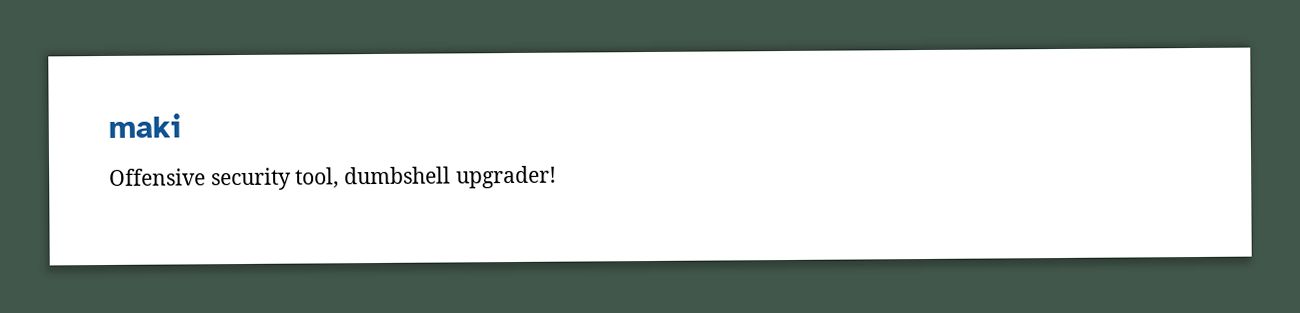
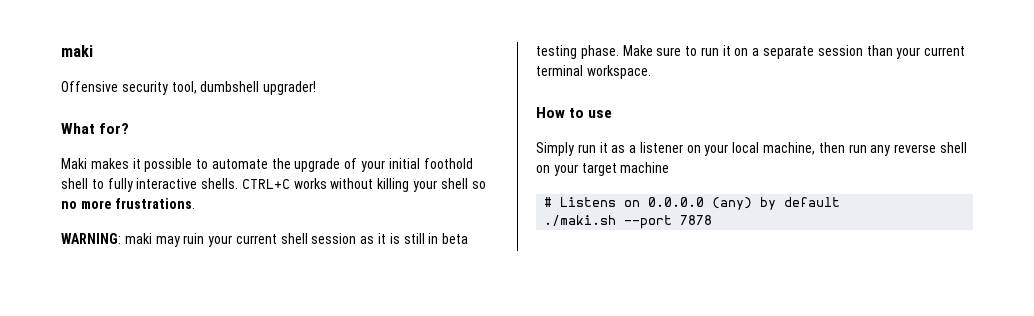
(557, 177) none -> [61,123,130,134] [61,158,473,172] [61,178,486,192] [61,198,195,209] [61,233,469,247] [536,45,966,59] [536,65,651,79] [536,107,613,118] [536,142,967,156] [536,162,670,176] [544,197,841,210] [544,215,713,229] // What for? // Maki makes it possible to automate the upgrade of your initial foothold shell to fully interactive shells. CTRL+C works without killing your shell so no more frustrations. // WARNING: maki may ruin your current shell session as it is still in beta testing phase. Make sure to run it on a separate session than your current terminal workspace. // How to use // Simply run it as a listener on your local machine, then run any reverse shell on your target machine // # Listens on 0.0.0.0 (any) by default // ./maki.sh --port 7878

